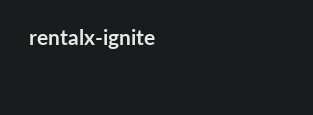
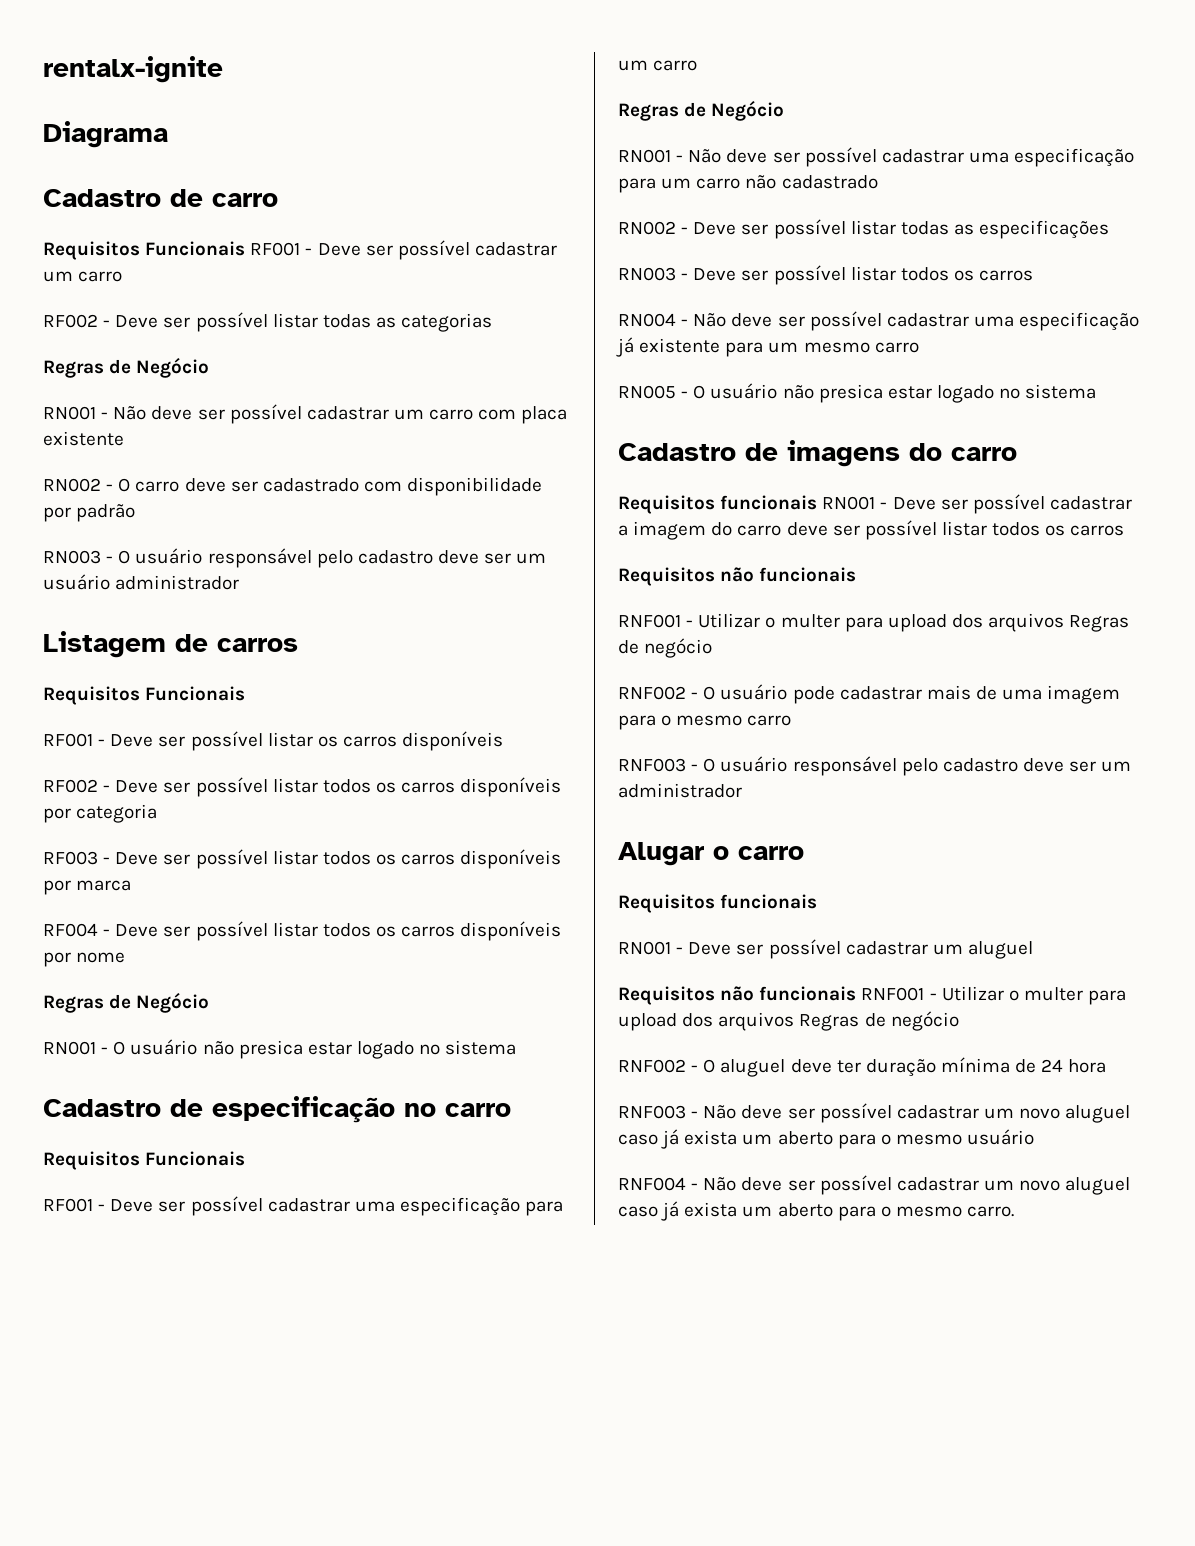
(155, 39) none -> [43,121,168,148] [43,189,278,207] [43,240,557,260] [43,271,123,282] [43,312,493,332] [43,358,210,378] [43,404,568,424] [43,431,124,446] [43,477,543,496] [43,504,136,522] [43,548,547,568] [43,574,240,590] [43,631,298,658] [43,686,246,705] [43,731,504,751] [43,777,562,797] [43,804,158,823] [43,849,562,869] [43,880,132,895] [43,921,562,941] [43,952,126,967] [43,993,210,1013] [43,1039,517,1059] [43,1096,511,1123] [43,1151,246,1170] [43,1196,564,1216] [618,60,698,71] [618,101,785,121] [618,147,1135,167] [618,175,878,193] [618,219,1110,239] [618,265,1034,285] [618,311,1140,331] [616,337,919,357] [618,383,1097,403] [618,440,1017,467] [618,494,1132,514] [618,520,1125,540] [618,567,857,586] [618,613,1130,632] [618,638,713,658] [618,684,1121,704] [618,715,792,730] [618,756,1132,776] [618,783,742,798] [618,842,804,866] [618,894,818,913] [618,939,1033,959] [618,986,1127,1005] [618,1011,959,1031] [618,1057,1107,1077] [618,1103,1131,1123] [618,1129,1035,1149] [618,1175,1131,1195] [618,1201,1015,1221] // Diagrama // Cadastro de carro // Requisitos Funcionais RF001 - Deve ser possível cadastrar um carro // RF002 - Deve ser possível listar todas as categorias // Regras de Negócio // RN001 - Não deve ser possível cadastrar um carro com placa existente // RN002 - O carro deve ser cadastrado com disponibilidade por padrão // RN003 - O usuário responsável pelo cadastro deve ser um usuário administrador // Listagem de carros // Requisitos Funcionais // RF001 - Deve ser possível listar os carros disponíveis // RF002 - Deve ser possível listar todos os carros disponíveis por categoria // RF003 - Deve ser possível listar todos os carros disponíveis por marca // RF004 - Deve ser possível listar todos os carros disponíveis por nome // Regras de Negócio // RN001 - O usuário não presica estar logado no sistema // Cadastro de especificação no carro // Requisitos Funcionais // RF001 - Deve ser possível cadastrar uma especificação para um carro // Regras de Negócio // RN001 - Não deve ser possível cadastrar uma especificação para um carro não cadastrado // RN002 - Deve ser possível listar todas as especificações // RN003 - Deve ser possível listar todos os carros // RN004 - Não deve ser possível cadastrar uma especificação já existente para um mesmo carro // RN005 - O usuário não presica estar logado no sistema // Cadastro de imagens do carro // Requisitos funcionais RN001 - Deve ser possível cadastrar a imagem do carro deve ser possível listar todos os carros // Requisitos não funcionais // RNF001 - Utilizar o multer para upload dos arquivos Regras de negócio // RNF002 - O usuário pode cadastrar mais de uma imagem para o mesmo carro // RNF003 - O usuário responsável pelo cadastro deve ser um administrador // Alugar o carro // Requisitos funcionais // RN001 - Deve ser possível cadastrar um aluguel // Requisitos não funcionais RNF001 - Utilizar o multer para upload dos arquivos Regras de negócio // RNF002 - O aluguel deve ter duração mínima de 24 hora // RNF003 - Não deve ser possível cadastrar um novo aluguel caso já exista um aberto para o mesmo usuário // RNF004 - Não deve ser possível cadastrar um novo aluguel caso já exista um aberto para o mesmo carro.

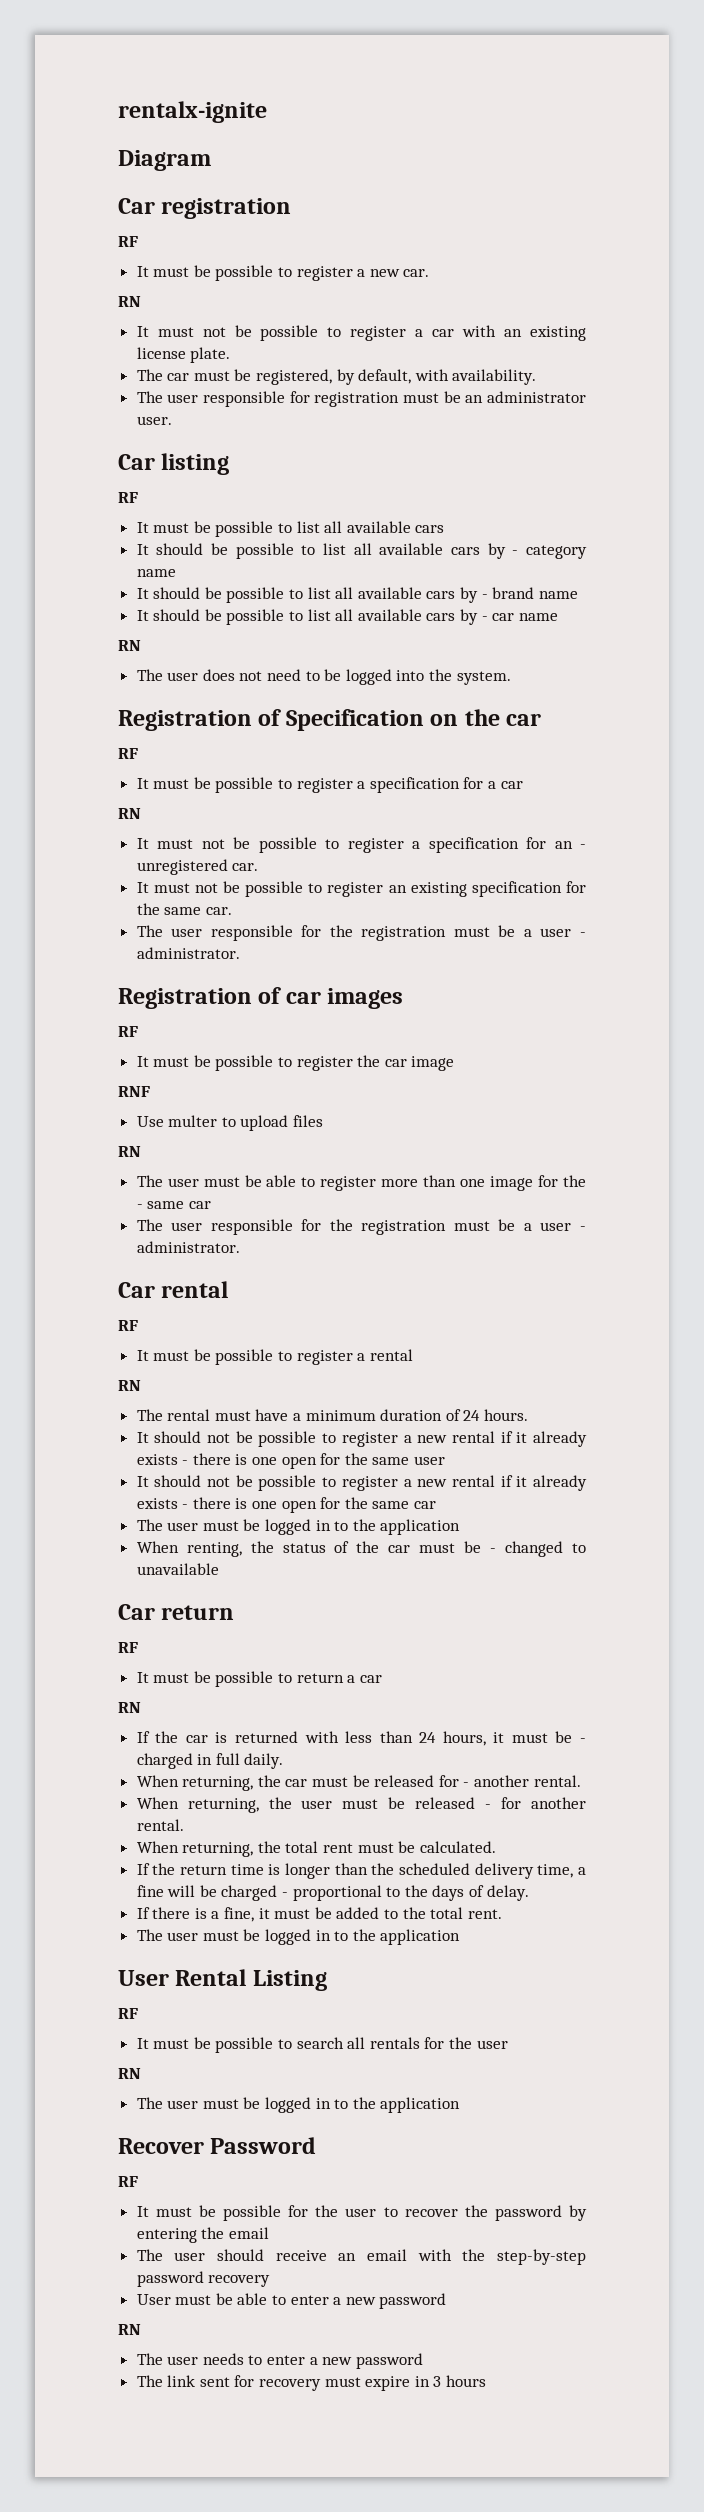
[43,121,168,148] [43,189,278,207] [43,240,557,260] [43,271,123,282] [43,312,493,332] [43,358,210,378] [43,404,568,424] [43,431,124,446] [43,477,543,496] [43,504,136,522] [43,548,547,568] [43,574,240,590] [43,631,298,658] [43,686,246,705] [43,731,504,751] [43,777,562,797] [43,804,158,823] [43,849,562,869] [43,880,132,895] [43,921,562,941] [43,952,126,967] [43,993,210,1013] [43,1039,517,1059] [43,1096,511,1123] [43,1151,246,1170] [43,1196,564,1216] [618,60,698,71] [618,101,785,121] [618,147,1135,167] [618,175,878,193] [618,219,1110,239] [618,265,1034,285] [618,311,1140,331] [616,337,919,357] [618,383,1097,403] [618,440,1017,467] [618,494,1132,514] [618,520,1125,540] [618,567,857,586] [618,613,1130,632] [618,638,713,658] [618,684,1121,704] [618,715,792,730] [618,756,1132,776] [618,783,742,798] [618,842,804,866] [618,894,818,913] [618,939,1033,959] [618,986,1127,1005] [618,1011,959,1031] [618,1057,1107,1077] [618,1103,1131,1123] [618,1129,1035,1149] [618,1175,1131,1195] [618,1201,1015,1221] Diagrama // Cadastro de carro // Requisitos Funcionais RF001 - Deve ser possível cadastrar um carro // RF002 - Deve ser possível listar todas as categorias // Regras de Negócio // RN001 - Não deve ser possível cadastrar um carro com placa existente // RN002 - O carro deve ser cadastrado com disponibilidade por padrão // RN003 - O usuário responsável pelo cadastro deve ser um usuário administrador // Listagem de carros // Requisitos Funcionais // RF001 - Deve ser possível listar os carros disponíveis // RF002 - Deve ser possível listar todos os carros disponíveis por categoria // RF003 - Deve ser possível listar todos os carros disponíveis por marca // RF004 - Deve ser possível listar todos os carros disponíveis por nome // Regras de Negócio // RN001 - O usuário não presica estar logado no sistema // Cadastro de especificação no carro // Requisitos Funcionais // RF001 - Deve ser possível cadastrar uma especificação para um carro // Regras de Negócio // RN001 - Não deve ser possível cadastrar uma especificação para um carro não cadastrado // RN002 - Deve ser possível listar todas as especificações // RN003 - Deve ser possível listar todos os carros // RN004 - Não deve ser possível cadastrar uma especificação já existente para um mesmo carro // RN005 - O usuário não presica estar logado no sistema // Cadastro de imagens do carro // Requisitos funcionais RN001 - Deve ser possível cadastrar a imagem do carro deve ser possível listar todos os carros // Requisitos não funcionais // RNF001 - Utilizar o multer para upload dos arquivos Regras de negócio // RNF002 - O usuário pode cadastrar mais de uma imagem para o mesmo carro // RNF003 - O usuário responsável pelo cadastro deve ser um administrador // Alugar o carro // Requisitos funcionais // RN001 - Deve ser possível cadastrar um aluguel // Requisitos não funcionais RNF001 - Utilizar o multer para upload dos arquivos Regras de negócio // RNF002 - O aluguel deve ter duração mínima de 24 hora // RNF003 - Não deve ser possível cadastrar um novo aluguel caso já exista um aberto para o mesmo usuário // RNF004 - Não deve ser possível cadastrar um novo aluguel caso já exista um aberto para o mesmo carro. -> [118,150,211,171] [118,198,292,219] [118,236,138,247] [136,265,430,281] [118,296,141,307] [136,325,586,341] [136,347,231,363] [136,369,537,385] [136,391,586,407] [136,416,172,425] [118,453,230,475] [118,492,138,503] [136,521,445,537] [136,543,587,559] [136,569,176,577] [136,587,578,603] [136,609,558,625] [118,640,141,651] [136,669,511,685] [118,709,542,731] [118,748,138,759] [136,777,523,793] [118,808,141,819] [136,837,586,853] [136,859,259,875] [136,881,586,897] [136,903,232,915] [136,925,586,941] [136,947,240,959] [118,987,404,1009] [118,1026,138,1037] [136,1055,455,1071] [118,1086,150,1097] [136,1115,324,1131] [118,1146,141,1157] [136,1175,586,1191] [136,1201,211,1209] [136,1219,586,1235] [136,1241,240,1253] [118,1281,229,1298] [118,1320,138,1331] [136,1349,413,1365] [118,1380,141,1391] [136,1409,529,1421] [136,1431,587,1447] [136,1453,446,1469] [136,1475,587,1491] [136,1497,437,1513] [136,1519,461,1535] [136,1541,586,1557] [136,1563,219,1575] [118,1604,235,1620] [118,1642,138,1653] [136,1671,382,1687] [118,1702,141,1713] [136,1731,587,1746] [136,1753,284,1769] [136,1775,581,1791] [136,1797,586,1813] [136,1819,184,1831] [136,1841,496,1857] [136,1863,586,1879] [136,1885,529,1901] [136,1907,502,1922] [136,1929,461,1945] [118,1969,327,1991] [118,2008,138,2019] [136,2037,508,2053] [118,2068,141,2079] [136,2097,461,2113] [118,2137,317,2154] [118,2176,138,2187] [136,2205,587,2221] [136,2227,269,2243] [136,2249,586,2265] [136,2271,271,2287] [136,2293,447,2309] [118,2324,141,2335] [136,2353,423,2369] [136,2375,487,2391] Diagram // Car registration // RF // It must be possible to register a new car. // RN // It must not be possible to register a car with an existing license plate. // The car must be registered, by default, with availability. // The user responsible for registration must be an administrator user. // Car listing // RF // It must be possible to list all available cars // It should be possible to list all available cars by - category name // It should be possible to list all available cars by - brand name // It should be possible to list all available cars by - car name // RN // The user does not need to be logged into the system. // Registration of Specification on the car // RF // It must be possible to register a specification for a car // RN // It must not be possible to register a specification for an - unregistered car. // It must not be possible to register an existing specification for the same car. // The user responsible for the registration must be a user - administrator. // Registration of car images // RF // It must be possible to register the car image // RNF // Use multer to upload files // RN // The user must be able to register more than one image for the - same car // The user responsible for the registration must be a user - administrator. // Car rental // RF // It must be possible to register a rental // RN // The rental must have a minimum duration of 24 hours. // It should not be possible to register a new rental if it already exists - there is one open for the same user // It should not be possible to register a new rental if it already exists - there is one open for the same car // The user must be logged in to the application // When renting, the status of the car must be - changed to unavailable // Car return // RF // It must be possible to return a car // RN // If the car is returned with less than 24 hours, it must be - charged in full daily. // When returning, the car must be released for - another rental. // When returning, the user must be released - for another rental. // When returning, the total rent must be calculated. // If the return time is longer than the scheduled delivery time, a fine will be charged - proportional to the days of delay. // If there is a fine, it must be added to the total rent. // The user must be logged in to the application // User Rental Listing // RF // It must be possible to search all rentals for the user // RN // The user must be logged in to the application // Recover Password // RF // It must be possible for the user to recover the password by entering the email // The user should receive an email with the step-by-step password recovery // User must be able to enter a new password // RN // The user needs to enter a new password // The link sent for recovery must expire in 3 hours

